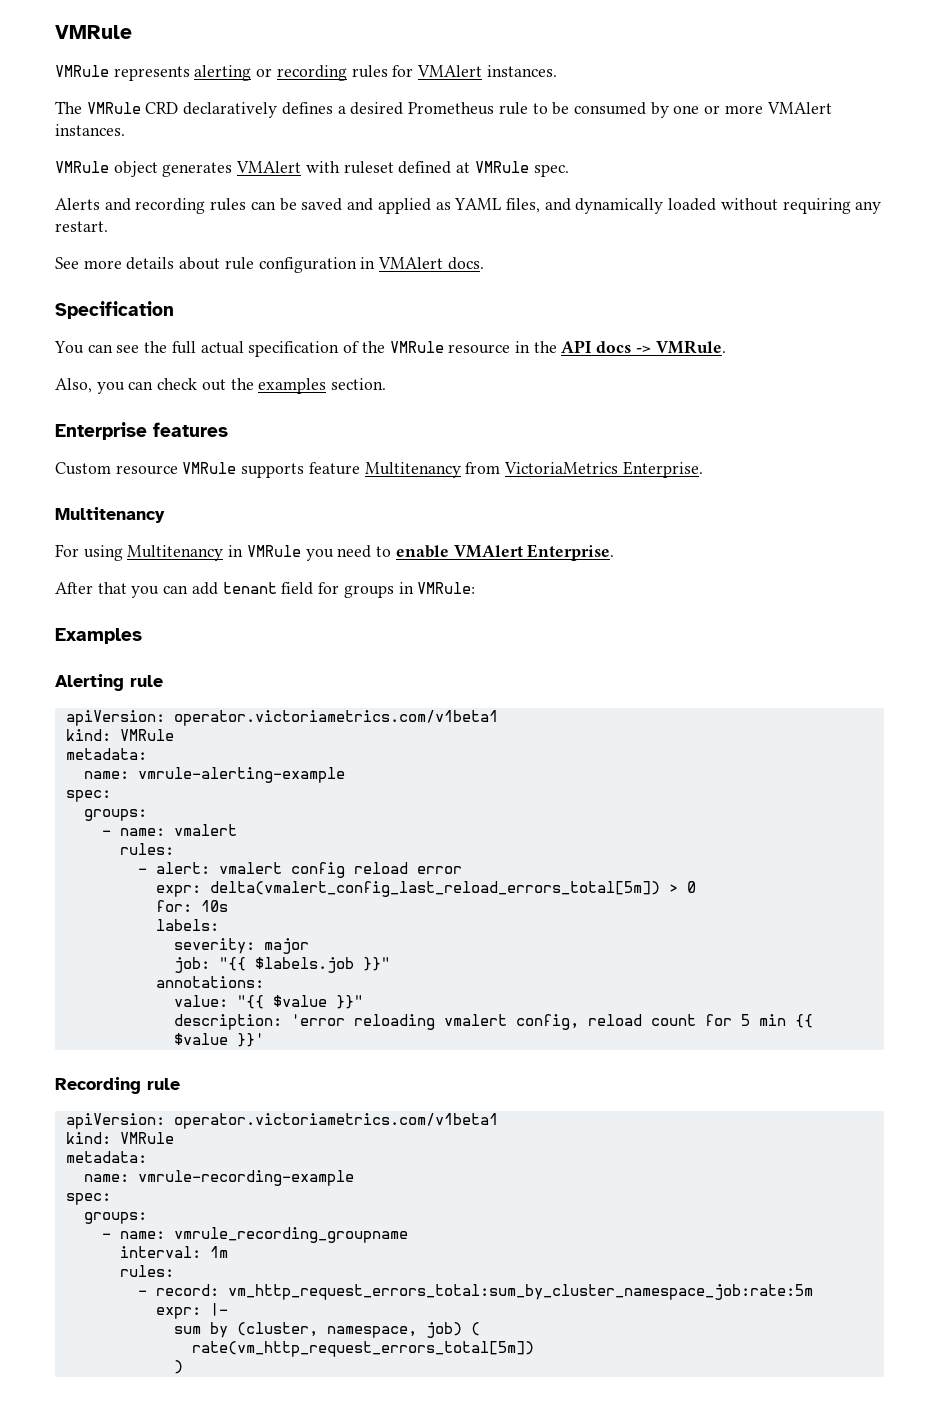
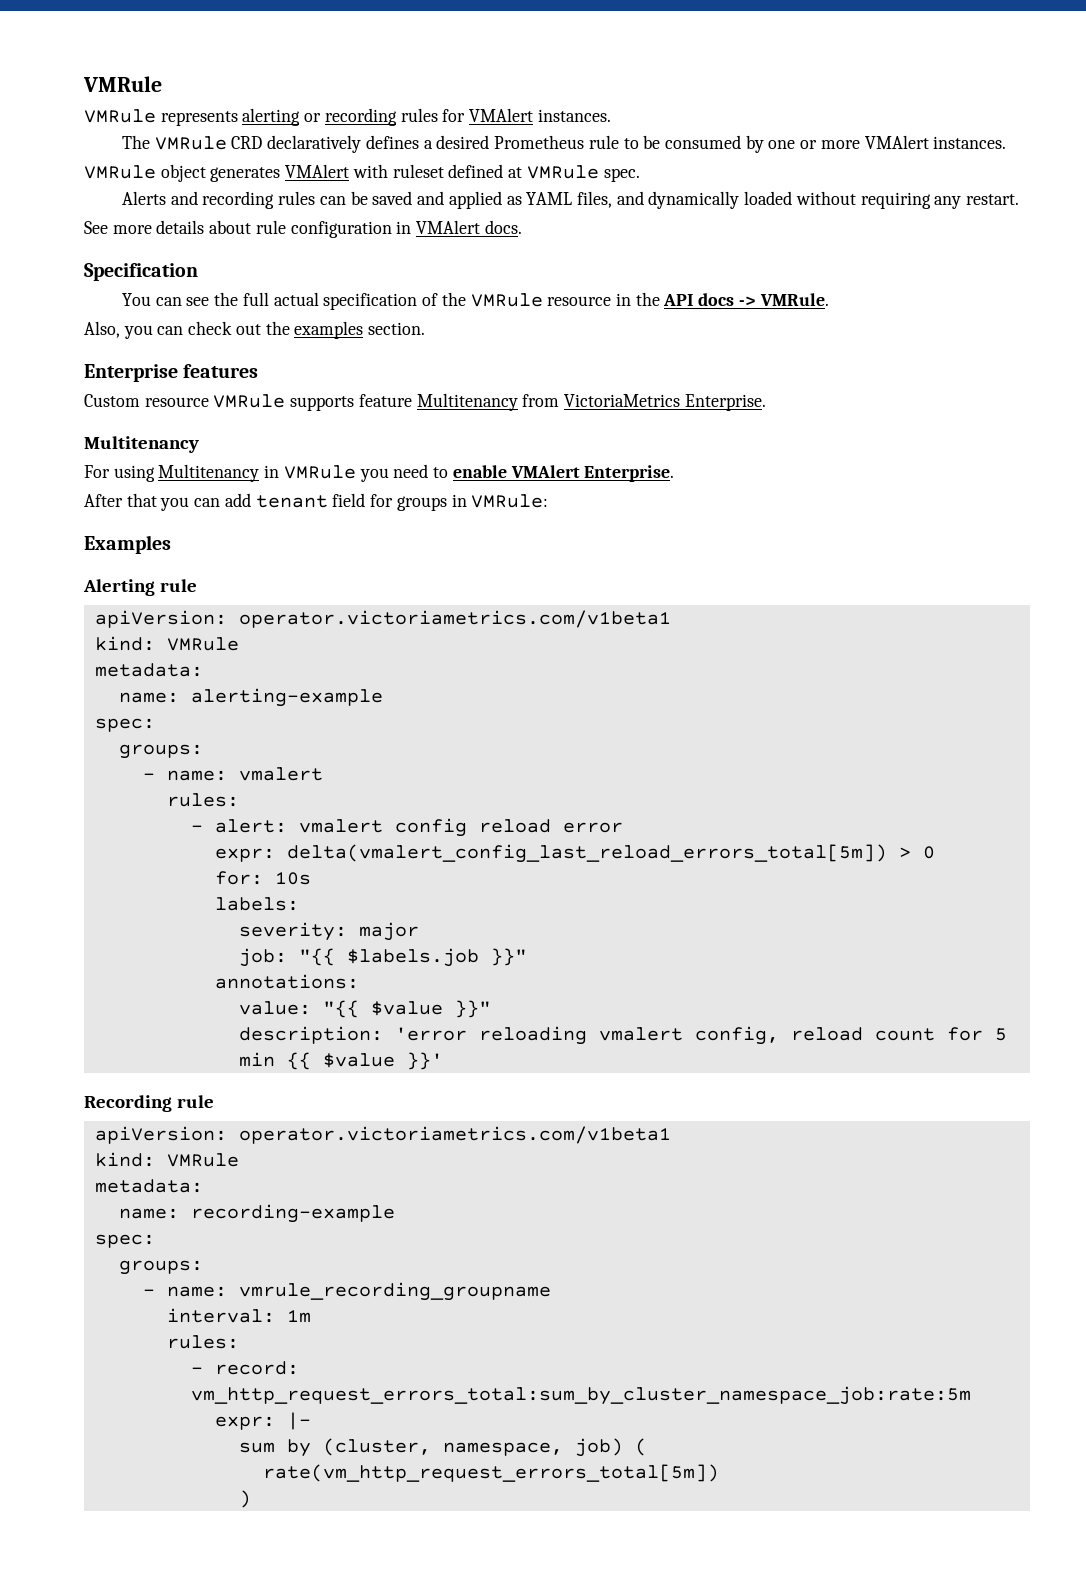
[137,767,345,783] vmrule-alerting-example -> [190,688,383,707] alerting-example
[137,1170,354,1186] vmrule-recording-example -> [190,1204,395,1223] recording-example

